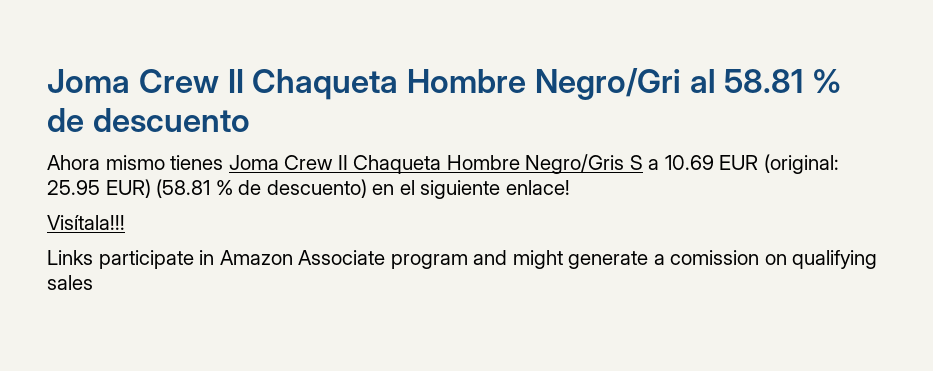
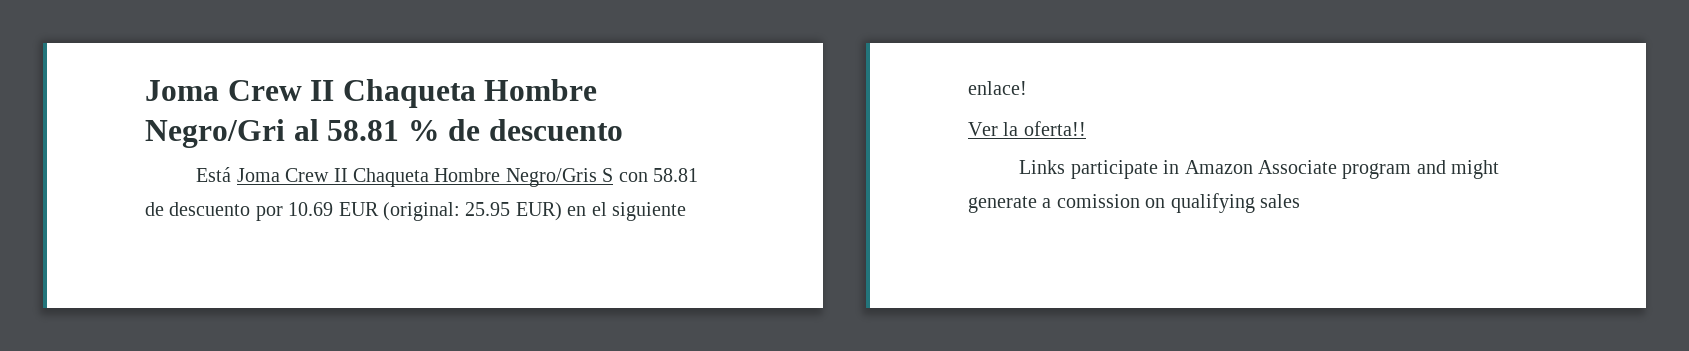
[47,155,224,170] Ahora mismo tienes -> [196,167,232,182] Está
[648,159,660,170] a -> [618,168,698,182] [145,202,283,221] con 58.81 de descuento por
[156,179,367,198] (58.81 % de descuento) -> (562, 211) none
[47,215,125,230] Visítala!!! -> [968,121,1086,136] Ver la oferta!!

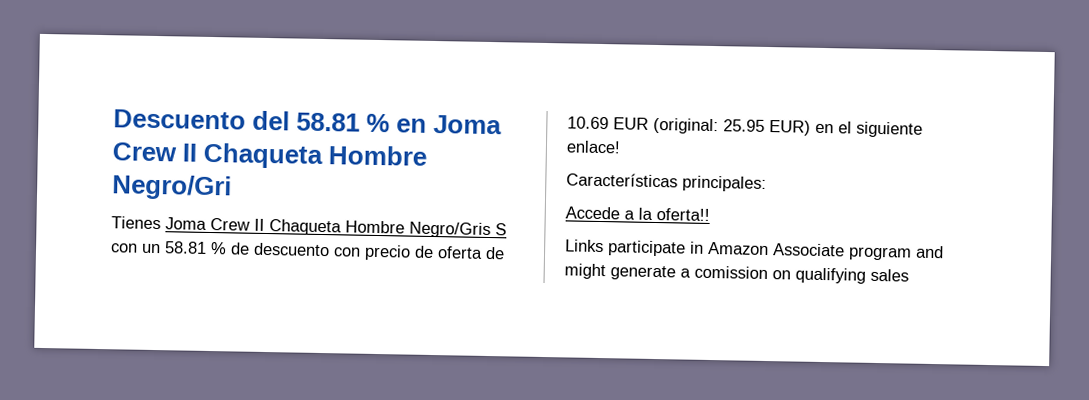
(145, 90) none -> [113,109,428,133] Descuento del 58.81 % en
[293,119,623,141] [196,167,232,182] al 58.81 % de descuento // Está -> [111,216,161,230] // Tienes
[652,168,698,182] [145,202,283,221] 58.81 de descuento por -> [141,241,505,261] un 58.81 % de descuento con precio de oferta de
[968,122,998,136] Ver -> [566,172,767,192] [565,206,635,220] Características principales: // Accede a

